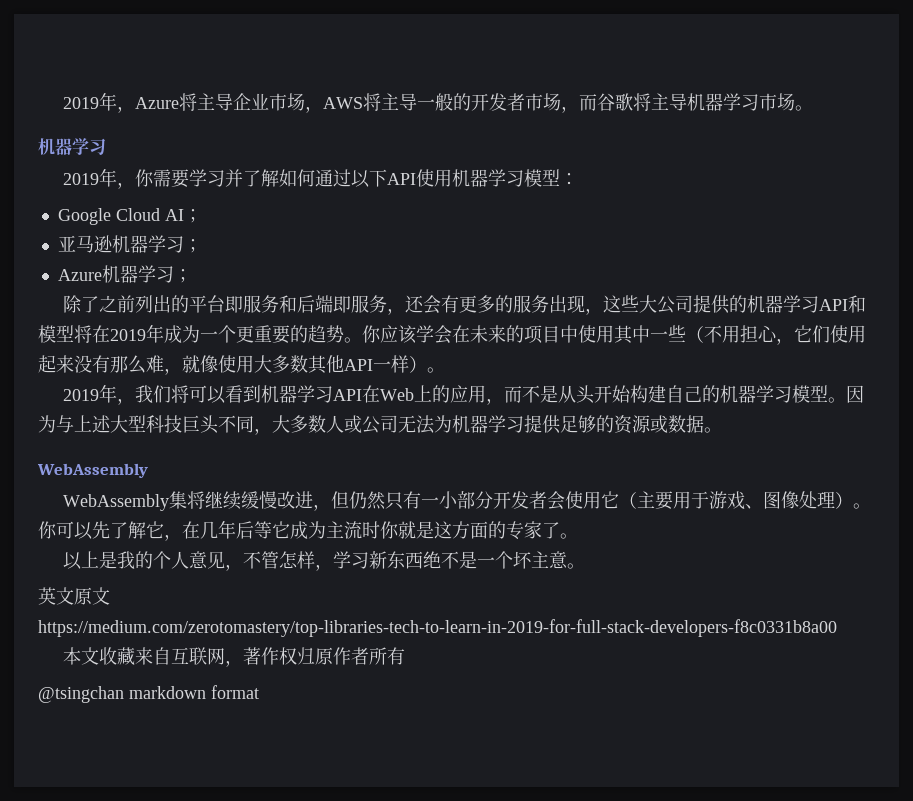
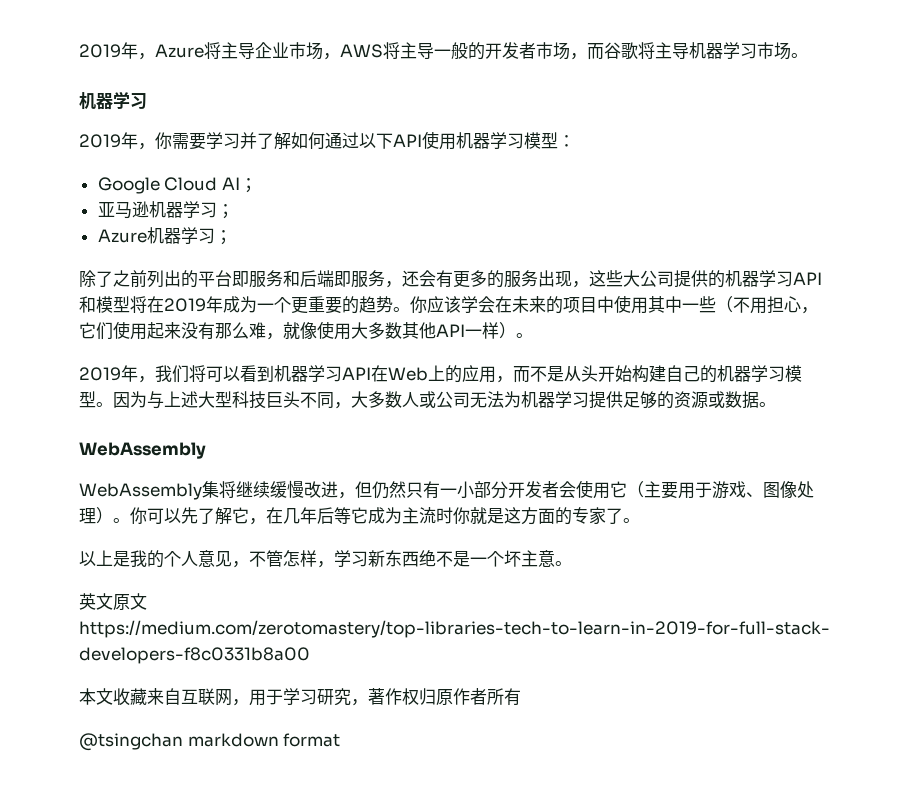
(244, 663) none -> [249,688,368,706] 用于学习研究，

